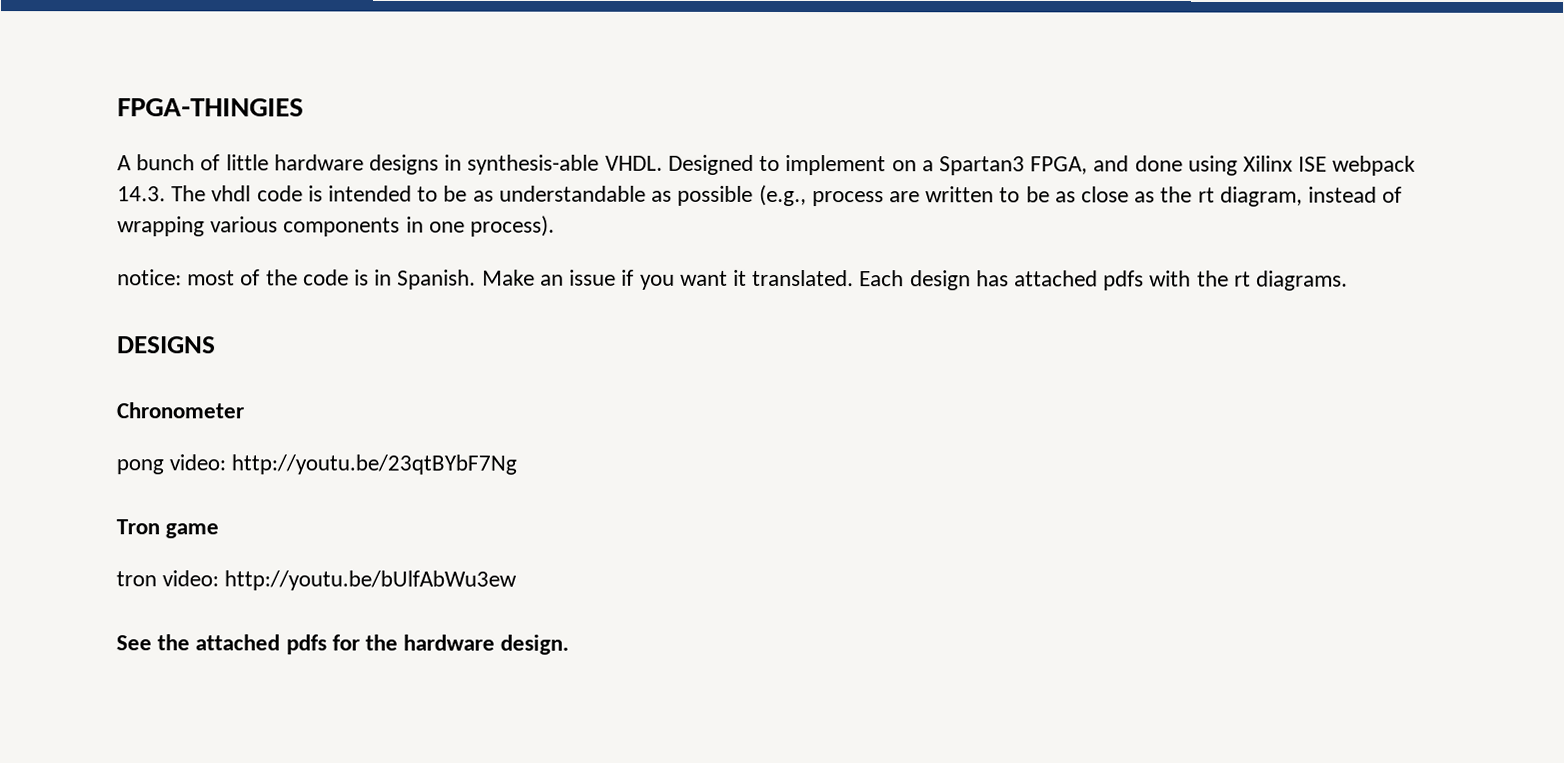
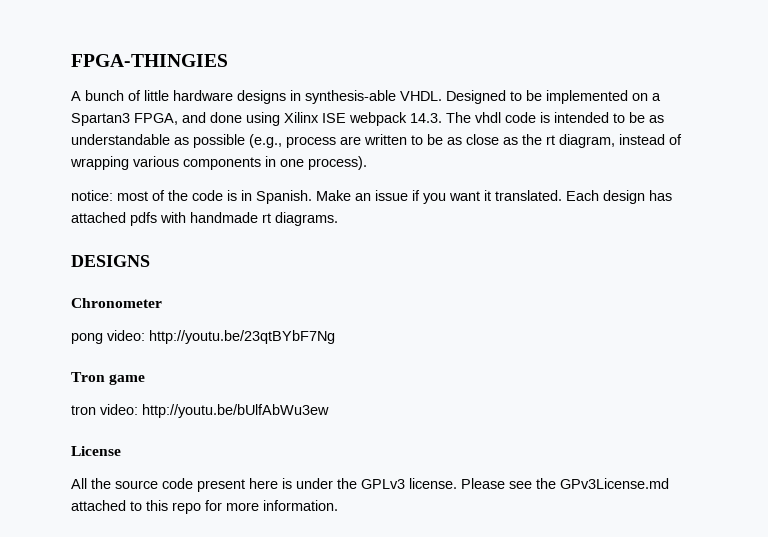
[785,155,887,176] implement -> [526,90,628,104] be implemented
[1196,270,1229,287] the -> [190,212,258,223] handmade
[116,634,570,655] See the attached pdfs for the hardware design. -> [71,446,121,456] [71,478,669,492] [71,500,338,514] License // All the source code present here is under the GPLv3 license. Please see the GPv3License.md attached to this repo for more information.

